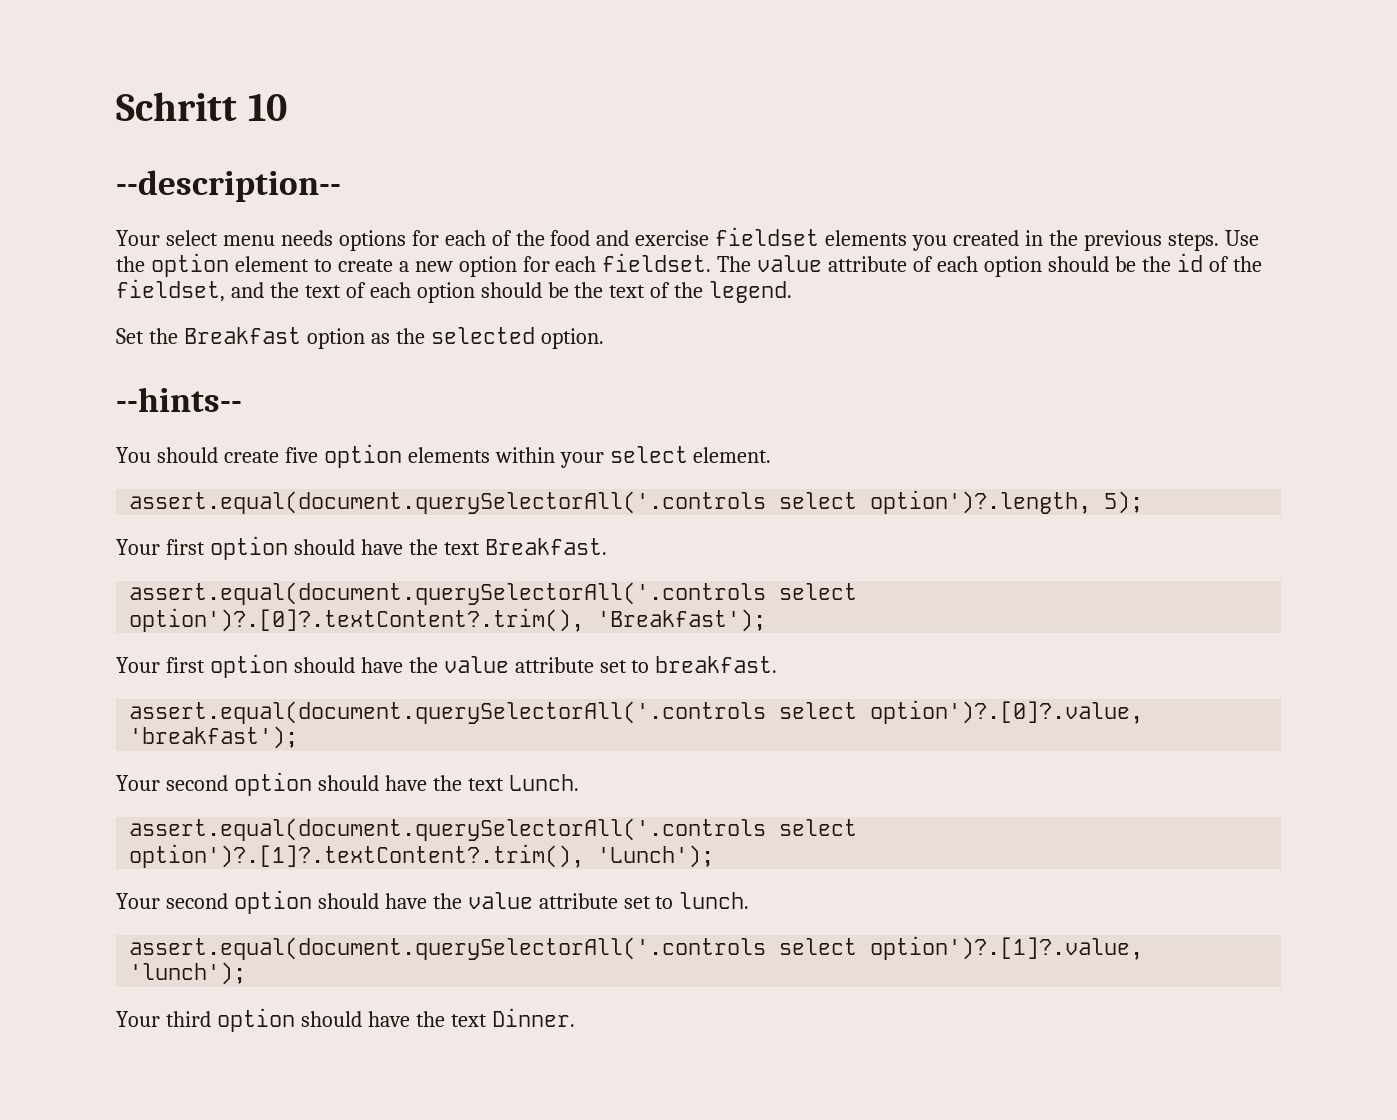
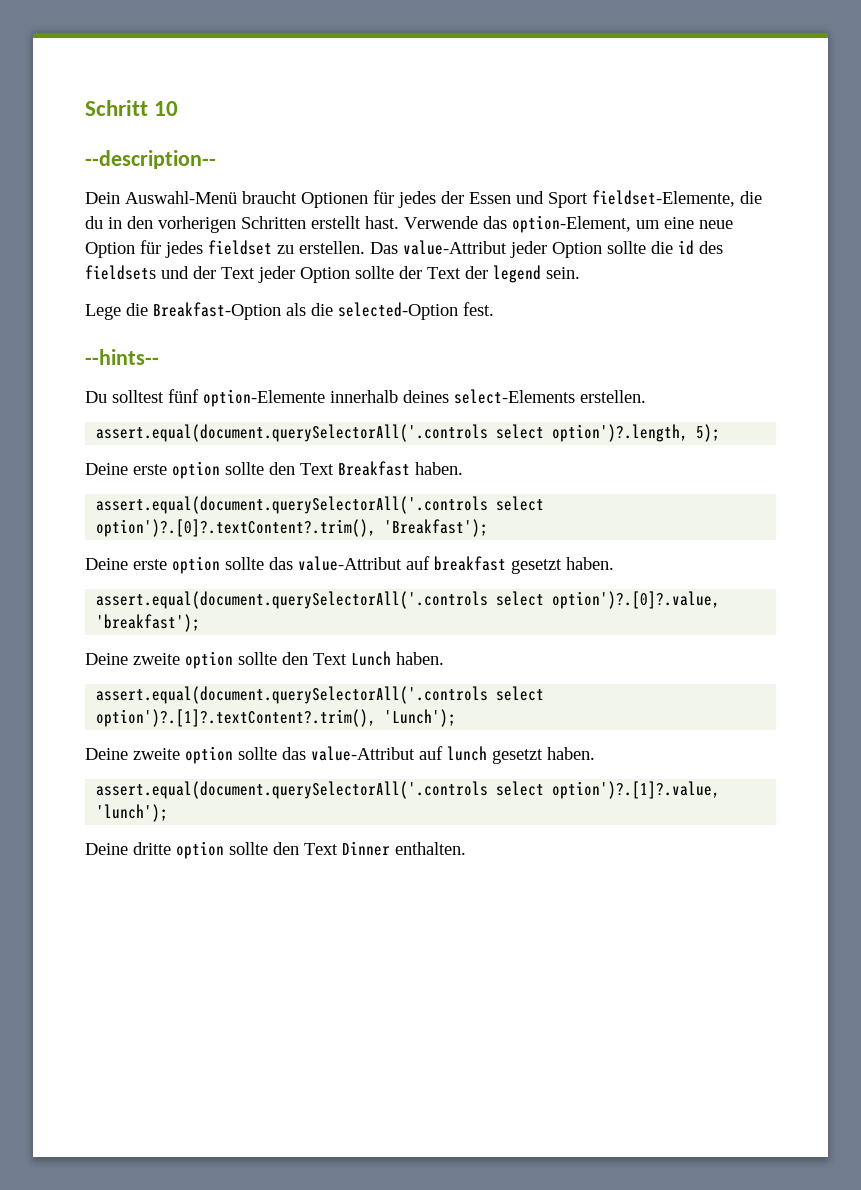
[116,227,1259,251] [116,253,1262,277] [116,279,793,303] [116,327,604,349] [116,387,242,412] [116,444,772,468] [129,490,1144,514] [116,536,607,560] [129,582,858,605] [129,608,767,632] [116,654,778,678] [129,700,1144,724] [129,726,299,749] [116,772,579,796] [129,818,858,841] [129,844,715,868] [116,890,750,914] [129,936,1144,960] [129,962,247,985] [116,1008,575,1032] Your select menu needs options for each of the food and exercise fieldset elements you created in the previous steps. Use the option element to create a new option for each fieldset. The value attribute of each option should be the id of the fieldset, and the text of each option should be the text of the legend. // Set the Breakfast option as the selected option. // --hints-- // You should create five option elements within your select element. // assert.equal(document.querySelectorAll('.controls select option')?.length, 5); // Your first option should have the text Breakfast. // assert.equal(document.querySelectorAll('.controls select option')?.[0]?.textContent?.trim(), 'Breakfast'); // Your first option should have the value attribute set to breakfast. // assert.equal(document.querySelectorAll('.controls select option')?.[0]?.value, 'breakfast'); // Your second option should have the text Lunch. // assert.equal(document.querySelectorAll('.controls select option')?.[1]?.textContent?.trim(), 'Lunch'); // Your second option should have the value attribute set to lunch. // assert.equal(document.querySelectorAll('.controls select option')?.[1]?.value, 'lunch'); // Your third option should have the text Dinner. -> [85,190,762,208] [85,215,733,233] [85,240,723,258] [85,265,580,283] [85,302,494,320] [85,349,159,365] [85,389,646,407] [96,424,721,442] [85,461,463,479] [96,496,545,514] [96,519,489,537] [85,556,614,574] [96,591,721,609] [96,614,201,632] [85,651,444,669] [96,686,545,704] [96,709,457,727] [85,746,595,764] [96,781,721,799] [96,804,169,822] [85,841,466,859] Dein Auswahl-Menü braucht Optionen für jedes der Essen und Sport fieldset-Elemente, die du in den vorherigen Schritten erstellt hast. Verwende das option-Element, um eine neue Option für jedes fieldset zu erstellen. Das value-Attribut jeder Option sollte die id des fieldsets und der Text jeder Option sollte der Text der legend sein. // Lege die Breakfast-Option als die selected-Option fest. // --hints-- // Du solltest fünf option-Elemente innerhalb deines select-Elements erstellen. // assert.equal(document.querySelectorAll('.controls select option')?.length, 5); // Deine erste option sollte den Text Breakfast haben. // assert.equal(document.querySelectorAll('.controls select option')?.[0]?.textContent?.trim(), 'Breakfast'); // Deine erste option sollte das value-Attribut auf breakfast gesetzt haben. // assert.equal(document.querySelectorAll('.controls select option')?.[0]?.value, 'breakfast'); // Deine zweite option sollte den Text Lunch haben. // assert.equal(document.querySelectorAll('.controls select option')?.[1]?.textContent?.trim(), 'Lunch'); // Deine zweite option sollte das value-Attribut auf lunch gesetzt haben. // assert.equal(document.querySelectorAll('.controls select option')?.[1]?.value, 'lunch'); // Deine dritte option sollte den Text Dinner enthalten.

